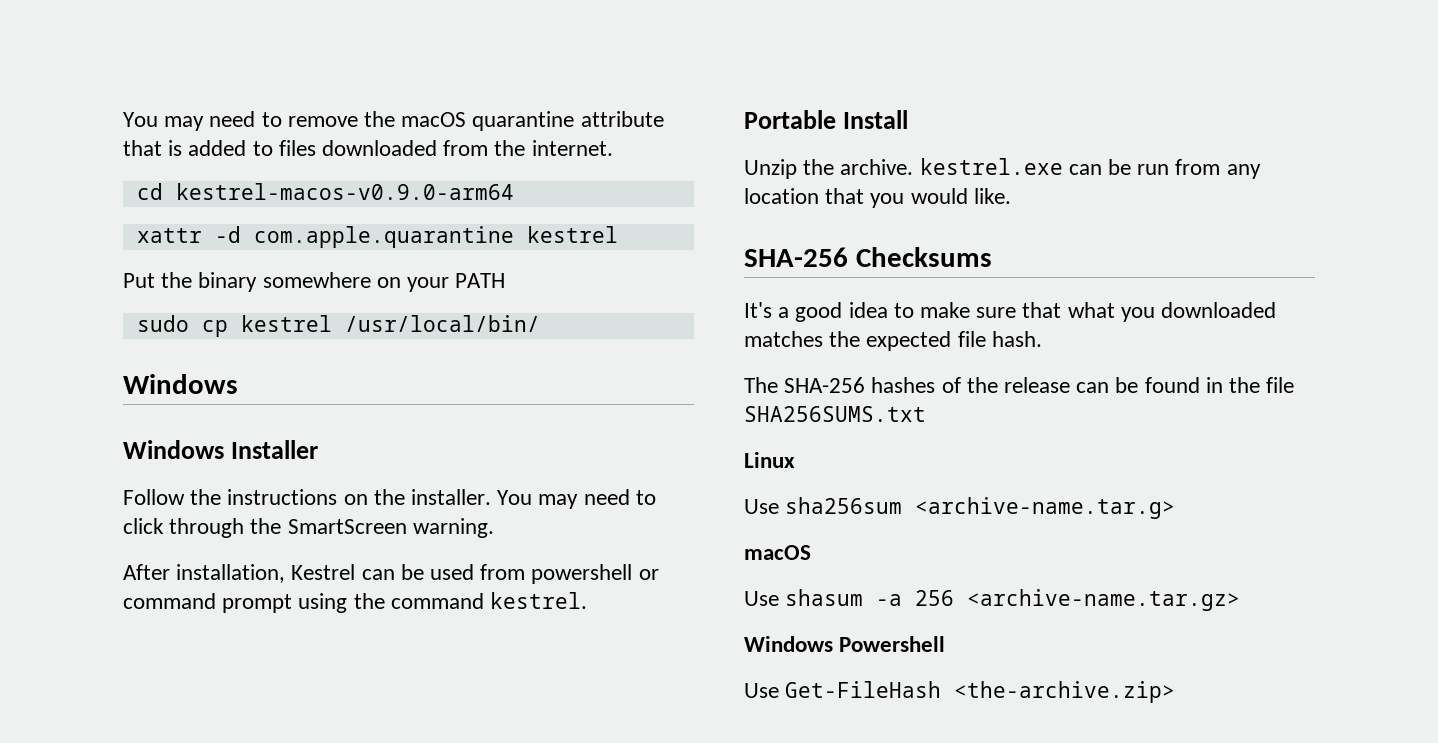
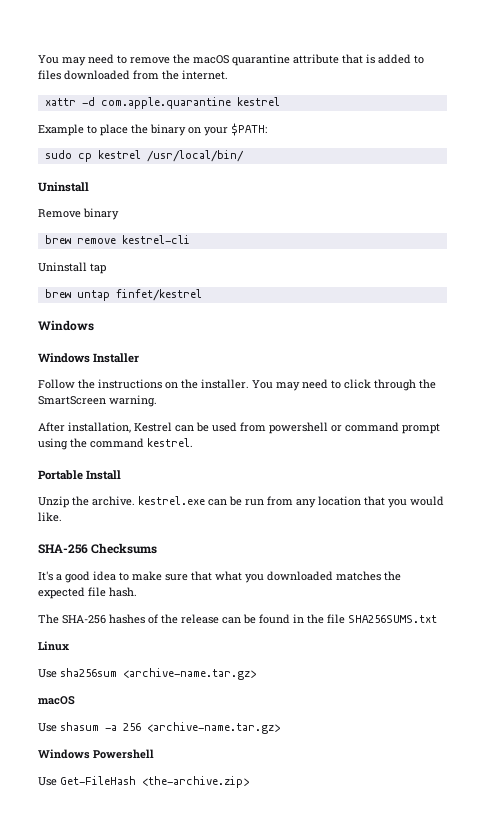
[136,183,514,200] // cd kestrel-macos-v0.9.0-arm64 -> (228, 75) none
[123,273,155,288] Put -> [38,124,128,136] Example to place
[262,272,371,288] somewhere -> (186, 130) none
[455,273,506,288] PATH -> [231,123,267,136] $PATH:
(540, 323) none -> [38,182,89,192] [38,208,119,220] [44,235,190,244] [38,262,106,274] [44,289,202,301] // Uninstall // Remove binary // brew remove kestrel-cli // Uninstall tap // brew untap finfet/kestrel
[915,497,1176,519] <archive-name.tar.g> -> [123,668,256,680] <archive-name.tar.gz>

